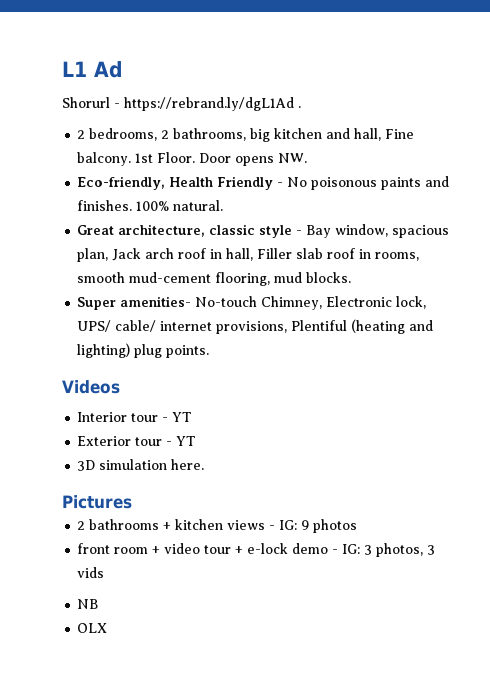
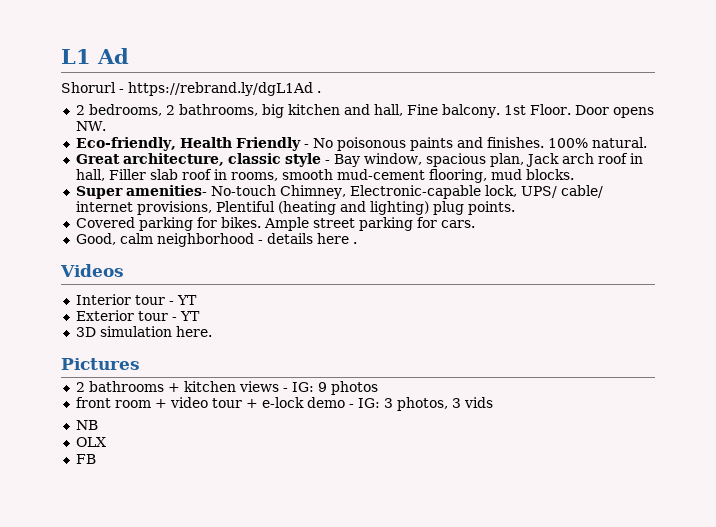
[326,296,393,307] Electronic -> [349,185,481,199] Electronic-capable
(210, 351) none -> [75,217,475,231] [75,233,357,247] // Covered parking for bikes. Ample street parking for cars. // Good, calm neighborhood - details here .
(108, 628) none -> [75,454,96,464] // FB

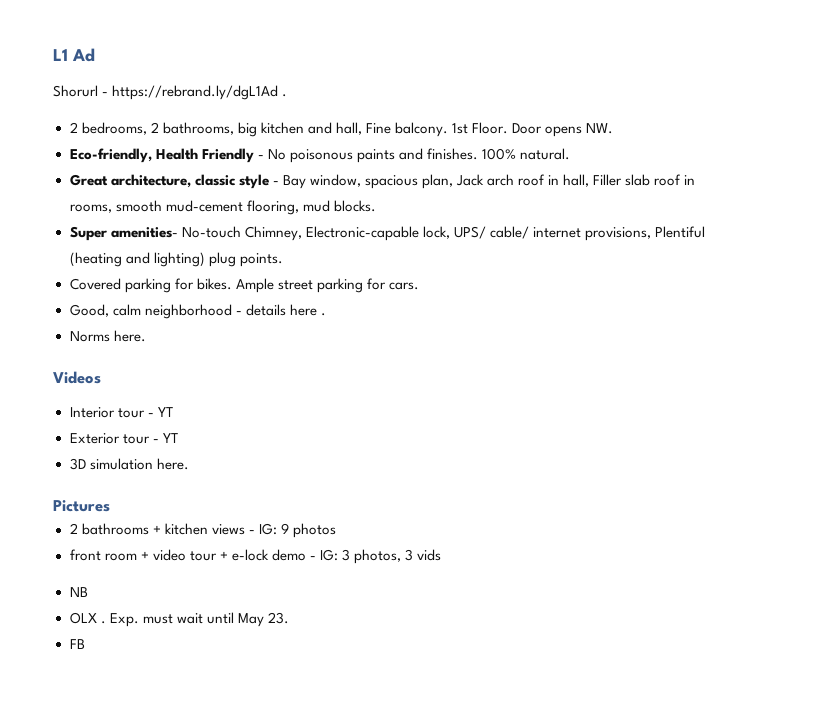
(357, 243) none -> [69,330,146,342] // Norms here.
(106, 442) none -> [100,612,289,627] . Exp. must wait until May 23.

